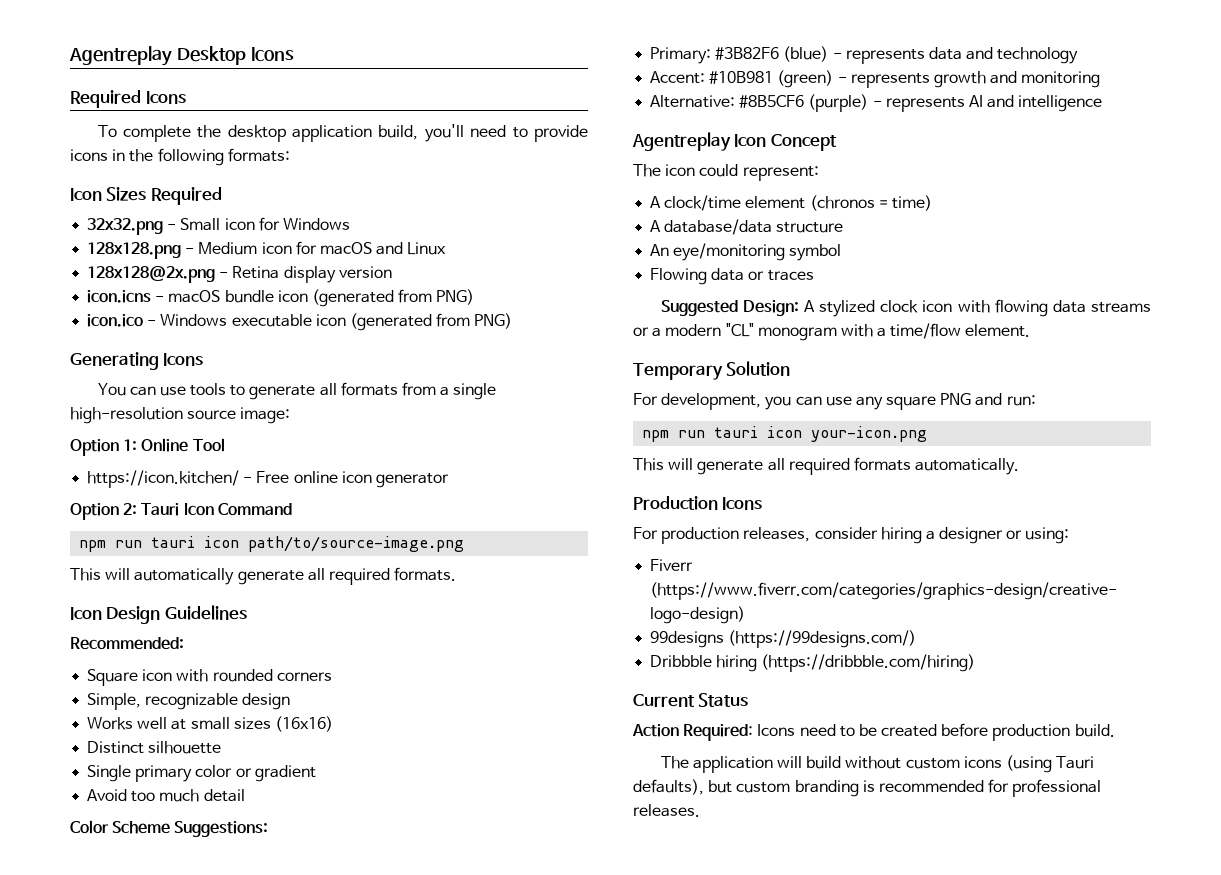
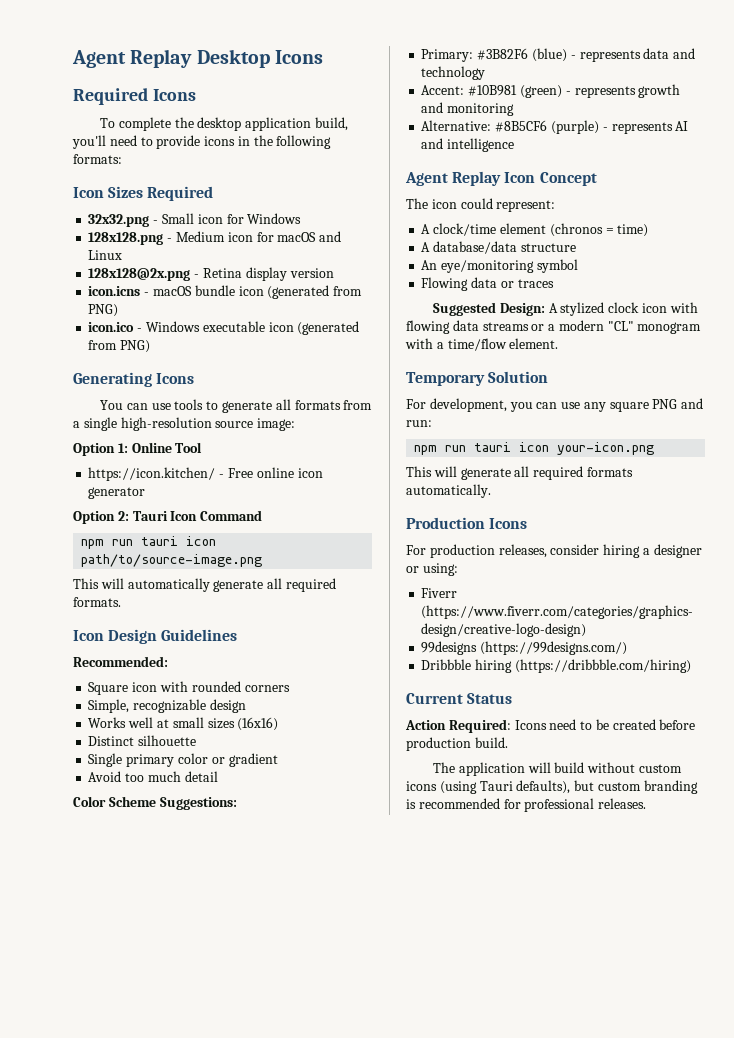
[69,46,172,66] Agentreplay -> [72,49,193,68] Agent Replay
[632,132,731,151] Agentreplay -> [405,171,502,186] Agent Replay

